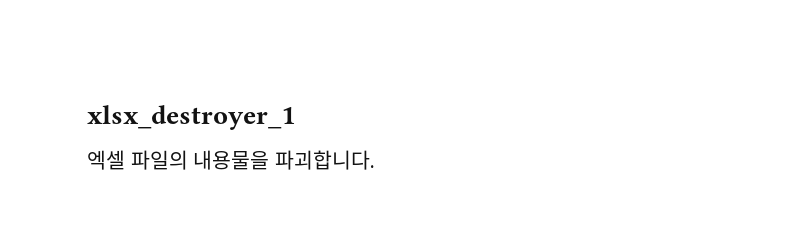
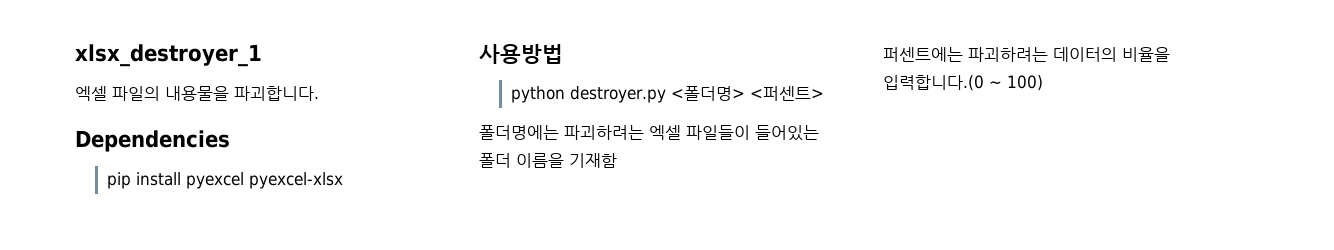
(374, 160) none -> [75,130,230,152] [106,172,343,189] [479,44,563,64] [510,86,824,103] [479,125,819,141] [479,153,617,168] [883,47,1170,62] [883,75,1043,91] // Dependencies // pip install pyexcel pyexcel-xlsx // 사용방법 // python destroyer.py <폴더명> <퍼센트> // 폴더명에는 파괴하려는 엑셀 파일들이 들어있는 폴더 이름을 기재함 // 퍼센트에는 파괴하려는 데이터의 비율을 입력합니다.(0 ~ 100)

